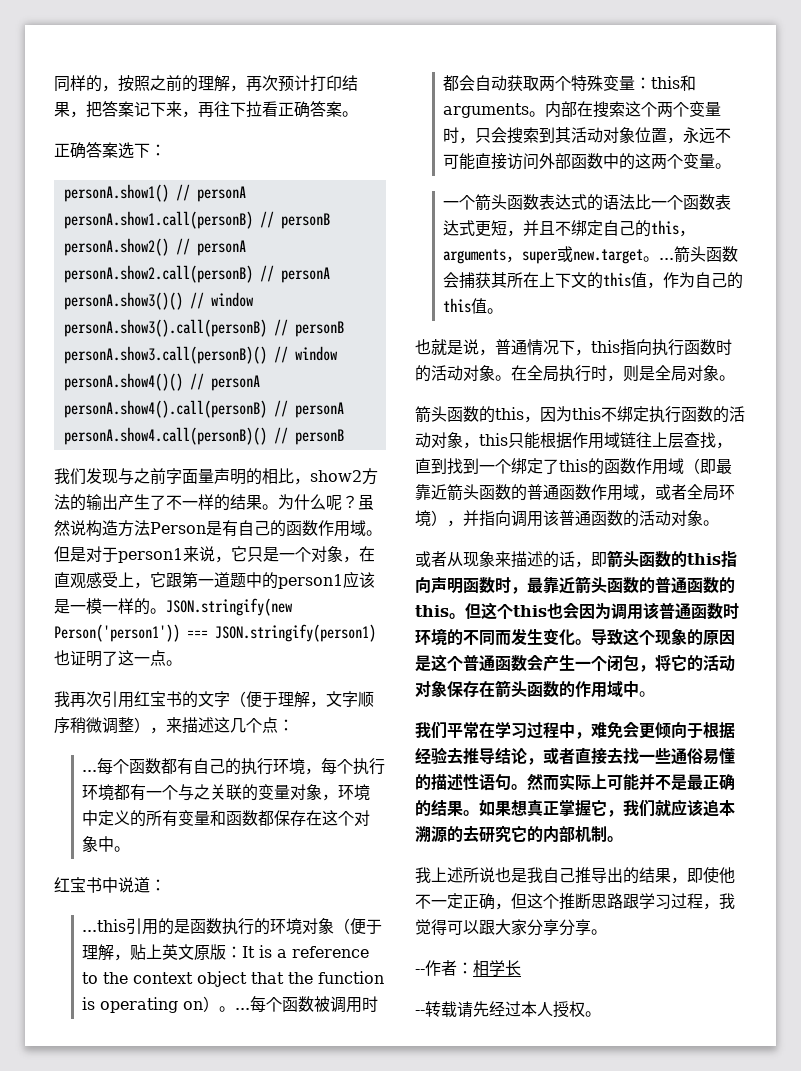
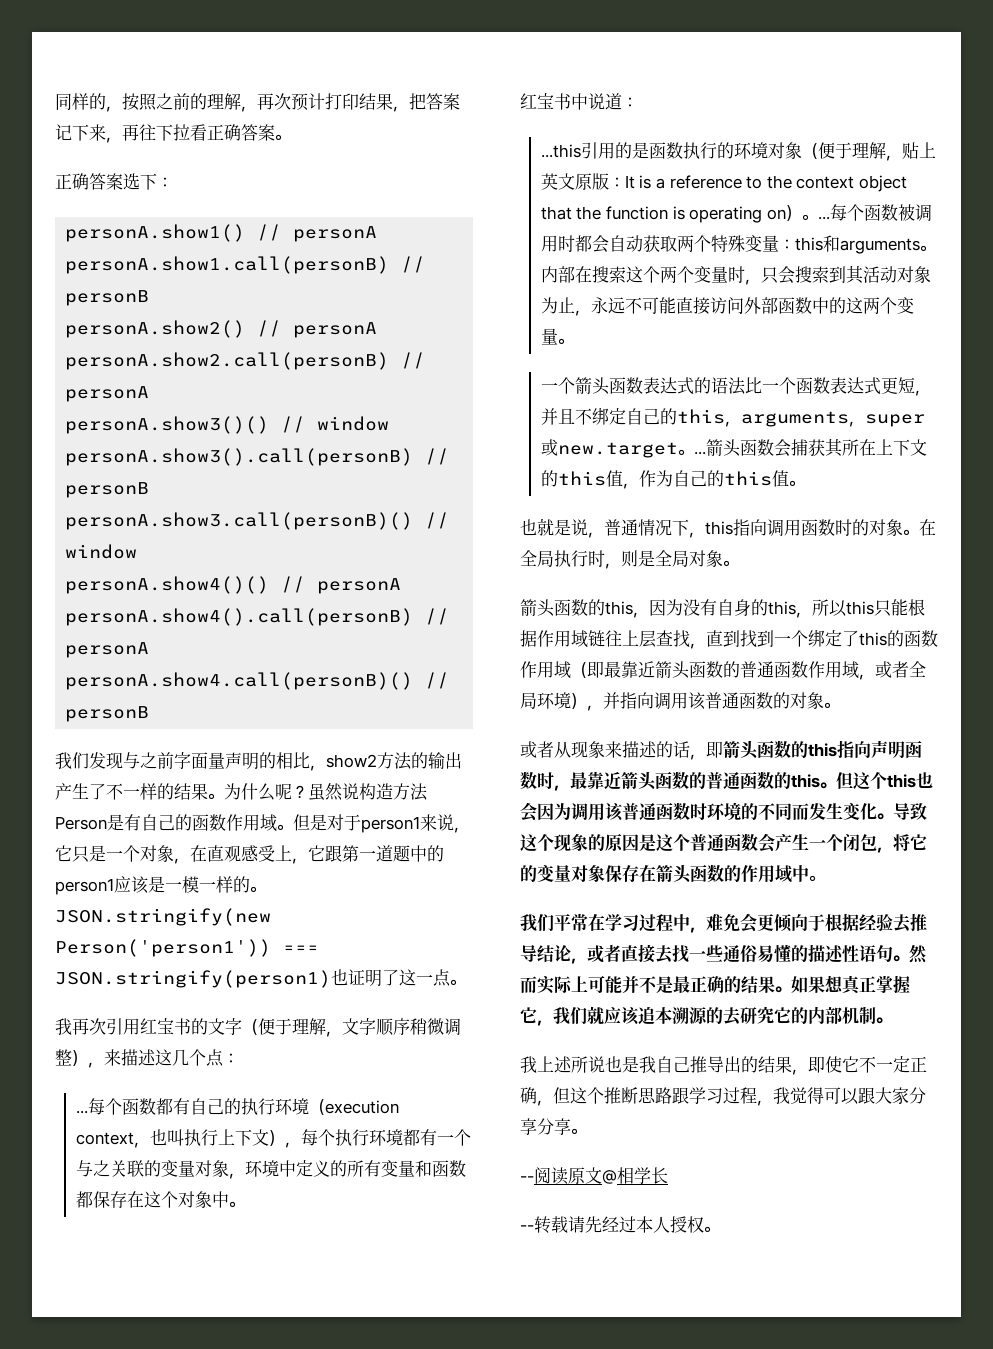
(306, 766) none -> [308,1099,399,1115] [75,1129,285,1148] （execution context，也叫执行上下文）
[635,127,668,143] 位置 -> [540,297,575,314] 为止
[652,339,684,356] 执行 -> [767,519,801,537] 调用
[431,365,463,381] 活动 -> (869, 527) none
[572,406,745,423] [415,432,479,449] this不绑定执行函数的活动对象， -> [683,599,847,618] 没有自身的this，所以
[639,510,671,526] 活动 -> (790, 700) none
[703,655,735,671] 活动 -> [537,864,571,882] 变量
[719,867,735,884] 他 -> [842,1056,859,1073] 它
[425,960,473,976] 作者： -> [534,1167,617,1185] 阅读原文@

